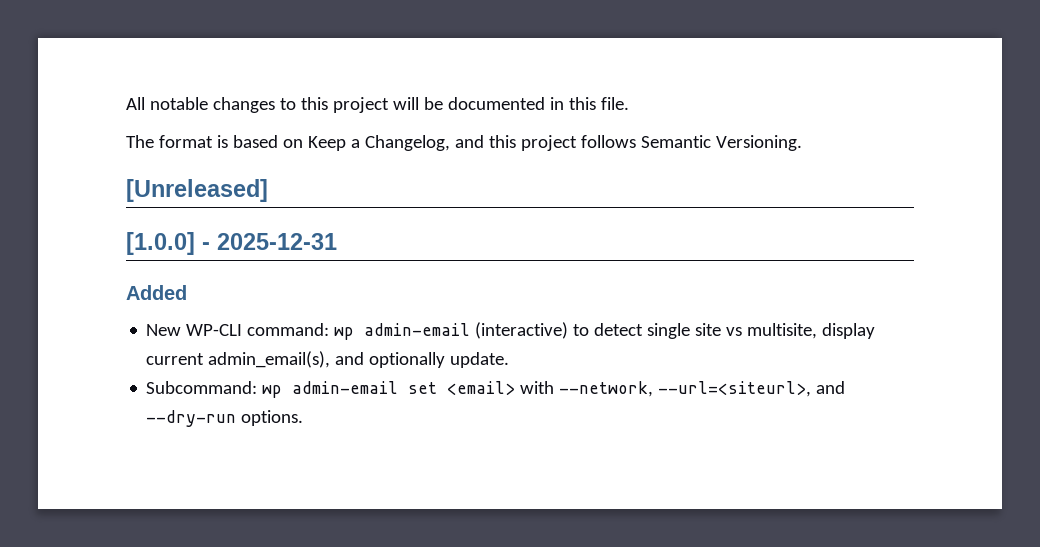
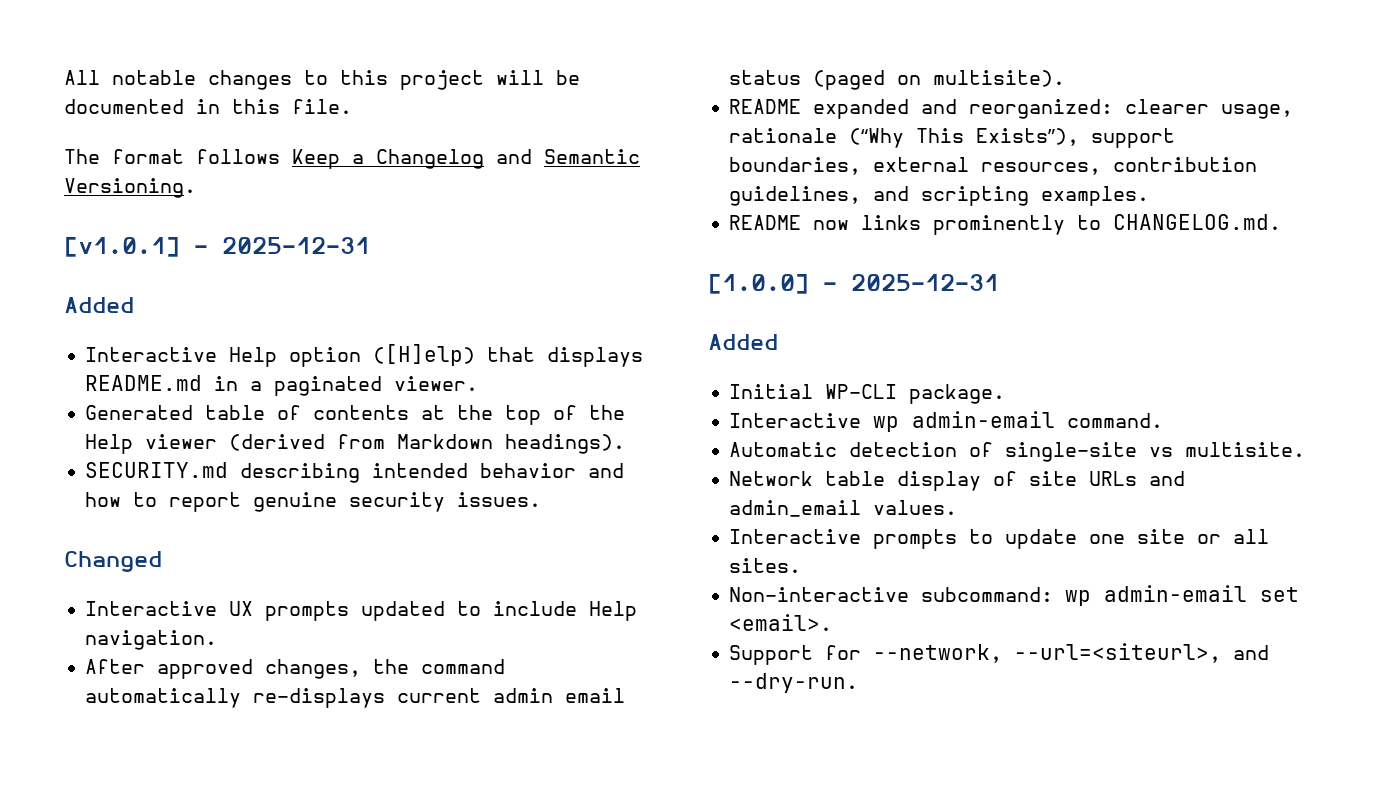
[216,135,802,151] [126,179,268,202] [126,232,337,255] [126,285,187,300] [146,322,876,340] [146,351,510,368] [146,381,555,398] is based on Keep a Changelog, and this project follows Semantic Versioning. // [Unreleased] // [1.0.0] - 2025-12-31 // Added // New WP-CLI command: wp admin-email (interactive) to detect single site vs multisite, display current admin_email(s), and optionally update. // Subcommand: wp admin-email set <email> with -> [196,149,640,169] [64,178,196,198] [64,237,370,257] [64,297,134,313] [85,344,644,367] [85,375,479,396] [85,405,626,425] [85,434,626,454] [85,462,625,483] [85,492,542,512] [64,551,162,572] [85,601,638,621] [85,630,218,650] [85,659,506,679] [85,688,626,708] [729,70,1066,90] [729,99,1294,119] [729,128,1176,148] [729,157,1258,175] [729,186,1150,206] [729,214,1282,235] [708,274,999,294] [708,334,778,350] [729,384,1006,404] [729,411,1164,432] [729,442,1306,462] [729,471,1186,491] [729,500,958,517] [729,529,1270,549] [729,558,802,573] [729,585,1300,606] [729,614,833,631] [729,645,862,665] follows Keep a Changelog and Semantic Versioning. // [v1.0.1] - 2025-12-31 // Added // Interactive Help option ([H]elp) that displays README.md in a paginated viewer. // Generated table of contents at the top of the Help viewer (derived from Markdown headings). // SECURITY.md describing intended behavior and how to report genuine security issues. // Changed // Interactive UX prompts updated to include Help navigation. // After approved changes, the command automatically re-displays current admin email status (paged on multisite). // README expanded and reorganized: clearer usage, rationale (“Why This Exists”), support boundaries, external resources, contribution guidelines, and scripting examples. // README now links prominently to CHANGELOG.md. // [1.0.0] - 2025-12-31 // Added // Initial WP-CLI package. // Interactive wp admin-email command. // Automatic detection of single-site vs multisite. // Network table display of site URLs and admin_email values. // Interactive prompts to update one site or all sites. // Non-interactive subcommand: wp admin-email set <email>. // Support for
[146,410,304,427] --dry-run options. -> [729,673,859,693] --dry-run.

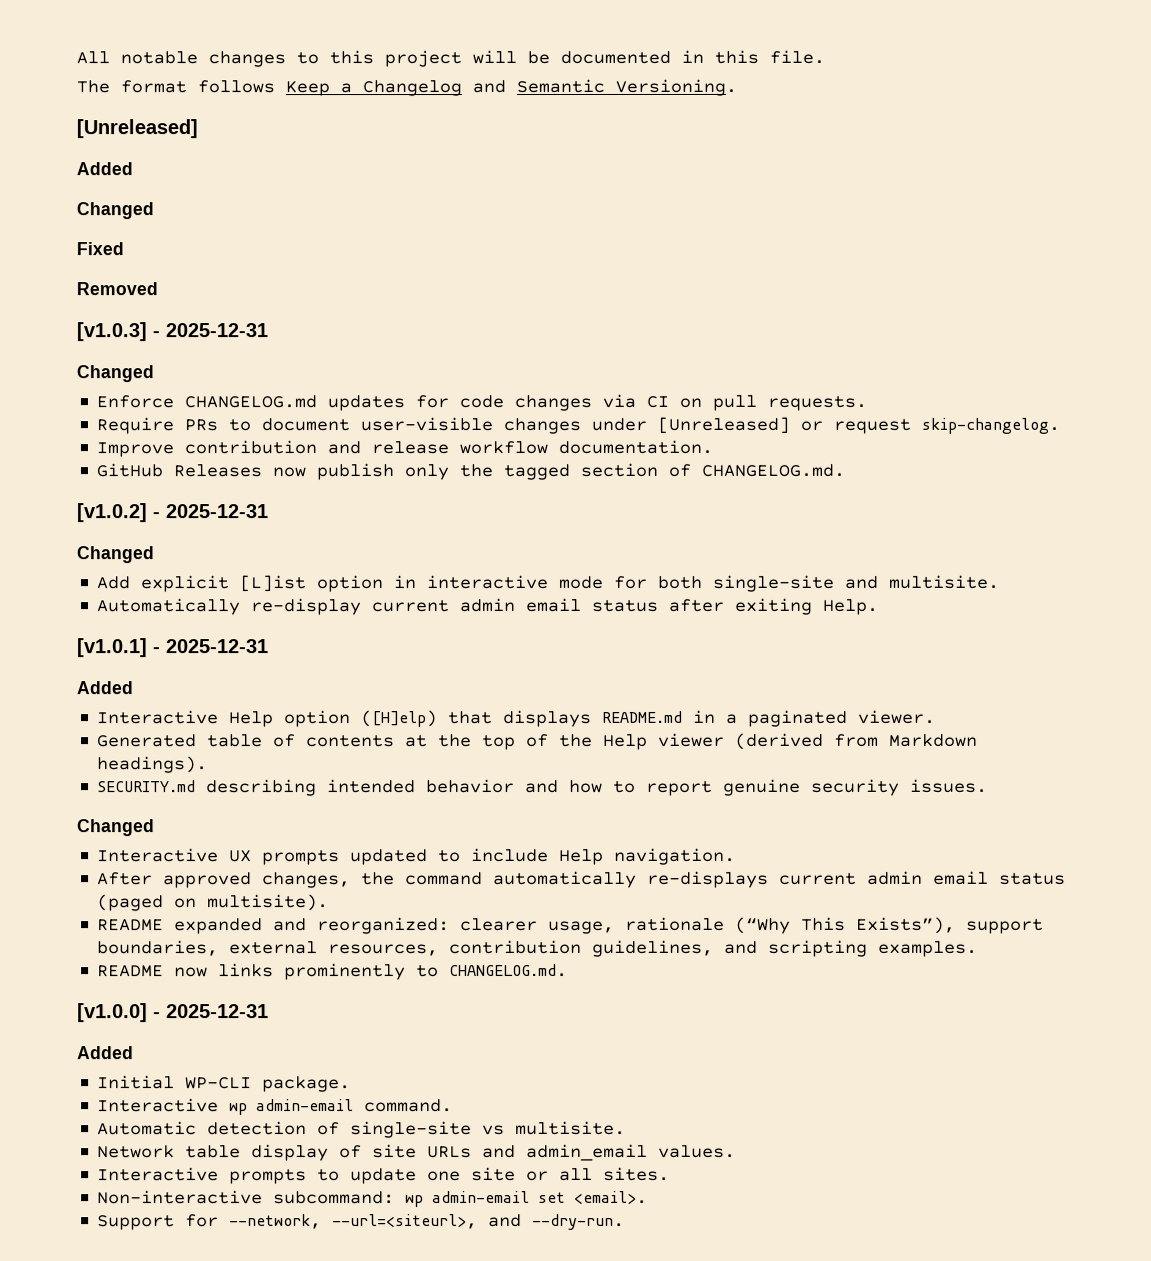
(196, 188) none -> [76,119,198,139] [76,162,133,176] [76,202,154,220] [76,242,124,256] [76,282,158,296] [76,322,268,342] [76,365,154,383] [96,393,868,412] [96,416,1061,435] [96,439,714,458] [96,462,846,481] [76,503,268,523] [76,546,154,564] [96,574,1000,593] [96,597,879,616] // [Unreleased] // Added // Changed // Fixed // Removed // [v1.0.3] - 2025-12-31 // Changed // Enforce CHANGELOG.md updates for code changes via CI on pull requests. // Require PRs to document user-visible changes under [Unreleased] or request skip-changelog. // Improve contribution and release workflow documentation. // GitHub Releases now publish only the tagged section of CHANGELOG.md. // [v1.0.2] - 2025-12-31 // Changed // Add explicit [L]ist option in interactive mode for both single-site and multisite. // Automatically re-display current admin email status after exiting Help.
[708,274,809,294] [1.0.0] -> [77,1003,148,1023] [v1.0.0]

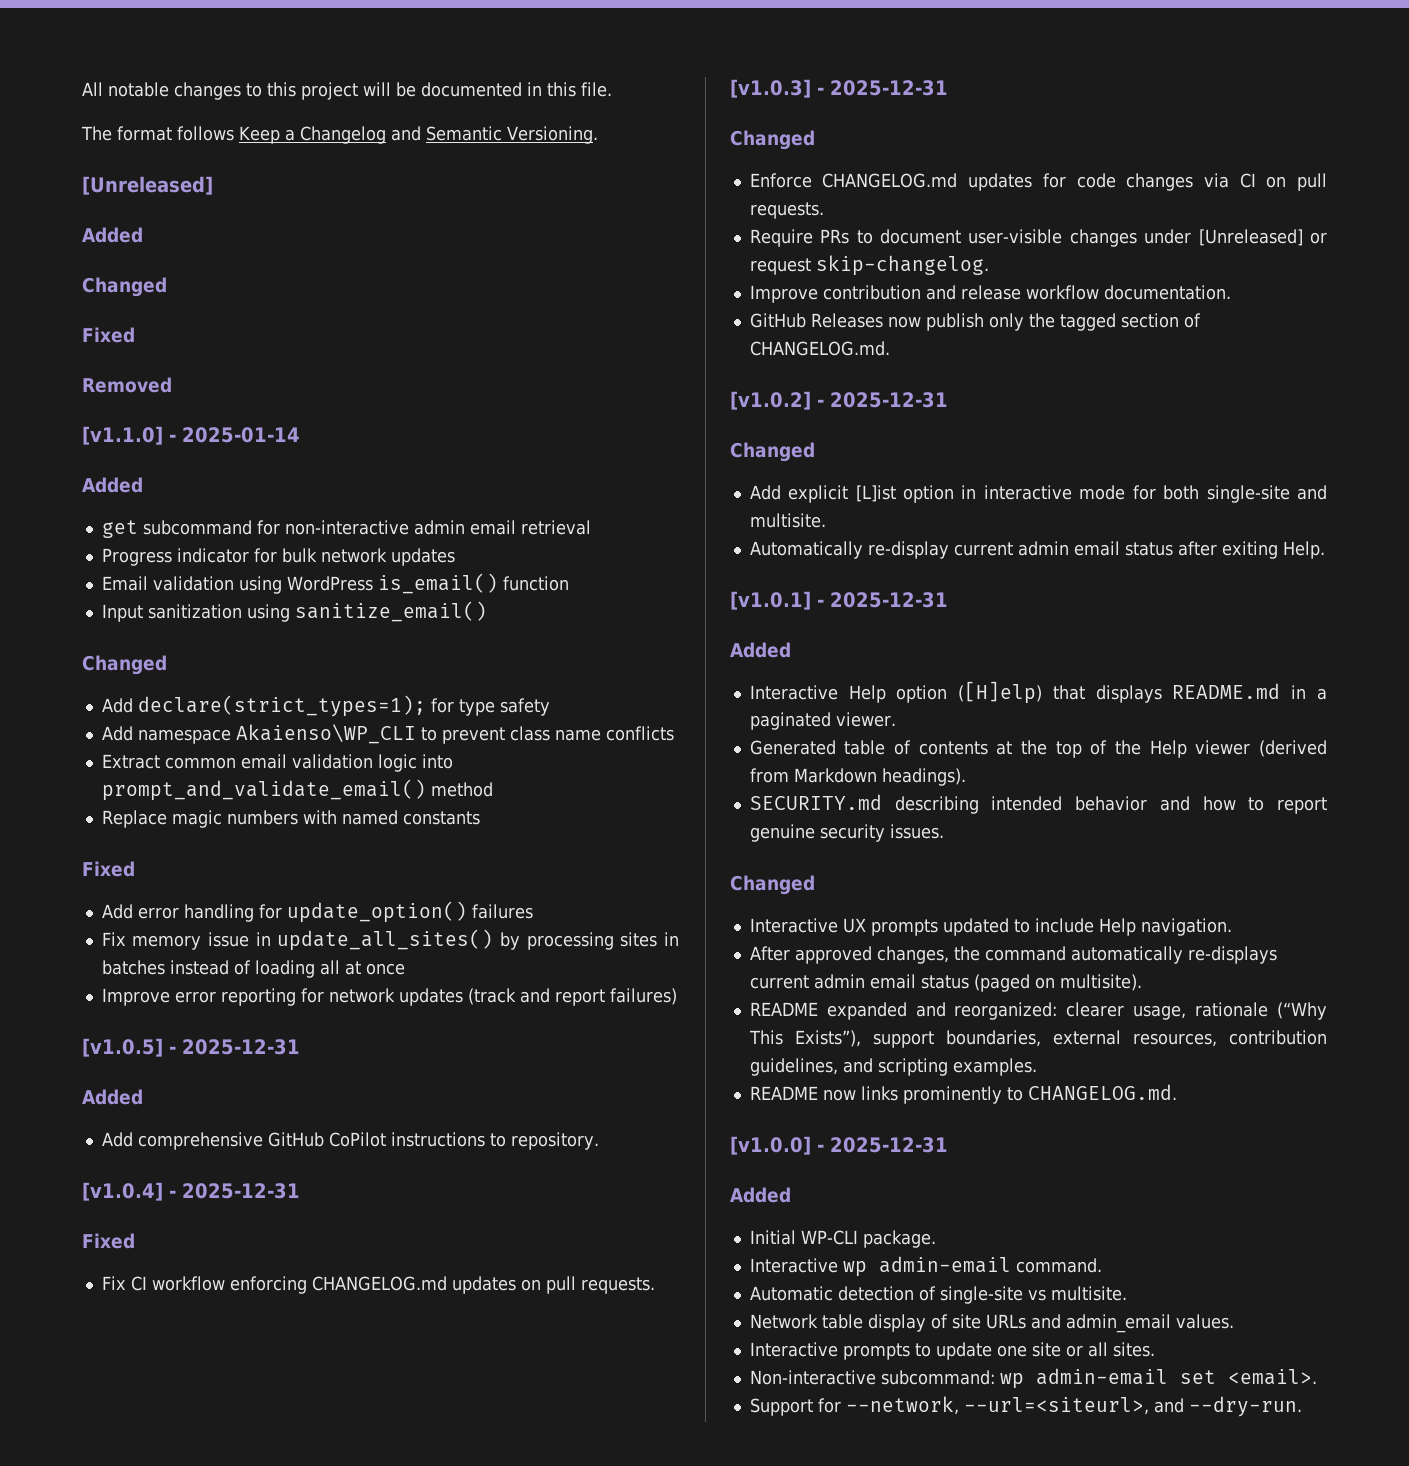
(158, 289) none -> [82,426,300,445] [82,477,143,493] [101,520,591,538] [101,548,455,566] [101,573,569,594] [101,601,487,622] [82,655,167,675] [101,695,550,717] [101,724,674,744] [101,754,453,772] [101,779,493,801] [101,810,480,828] [82,861,135,877] [101,901,533,923] [101,929,679,951] [101,960,405,978] [101,988,677,1006] [82,1038,300,1057] [82,1089,143,1105] [101,1132,599,1150] [82,1182,300,1201] [82,1233,135,1249] [101,1276,655,1294] // [v1.1.0] - 2025-01-14 // Added // get subcommand for non-interactive admin email retrieval // Progress indicator for bulk network updates // Email validation using WordPress is_email() function // Input sanitization using sanitize_email() // Changed // Add declare(strict_types=1); for type safety // Add namespace Akaienso\WP_CLI to prevent class name conflicts // Extract common email validation logic into prompt_and_validate_email() method // Replace magic numbers with named constants // Fixed // Add error handling for update_option() failures // Fix memory issue in update_all_sites() by processing sites in batches instead of loading all at once // Improve error reporting for network updates (track and report failures) // [v1.0.5] - 2025-12-31 // Added // Add comprehensive GitHub CoPilot instructions to repository. // [v1.0.4] - 2025-12-31 // Fixed // Fix CI workflow enforcing CHANGELOG.md updates on pull requests.

